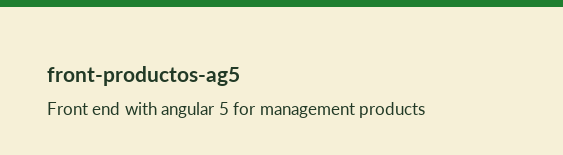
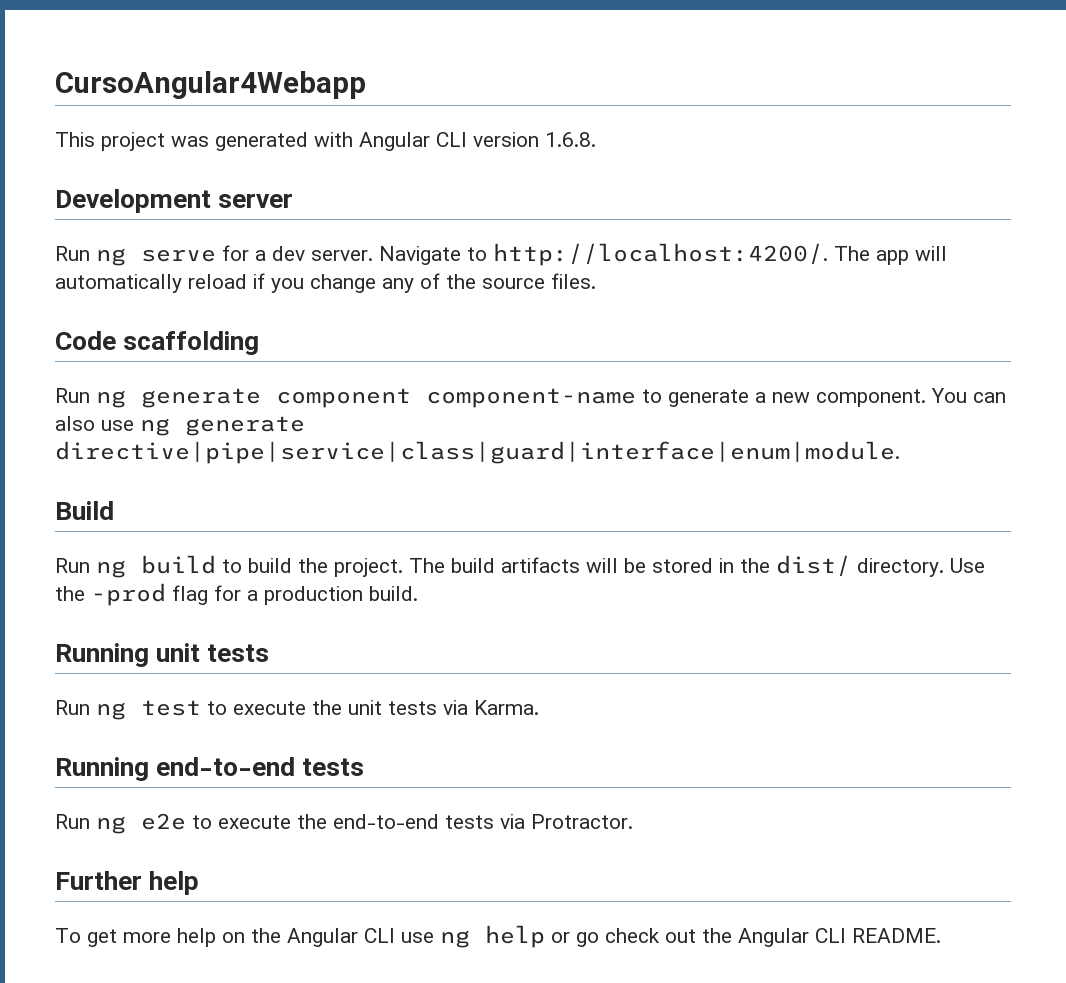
[47,66,240,86] [47,102,426,118] front-productos-ag5 // Front end with angular 5 for management products -> [55,71,366,99] [55,132,596,151] [55,189,294,213] [55,243,947,266] [55,273,596,293] [55,331,260,355] [55,388,1006,408] [55,416,305,436] [55,441,900,464] [55,501,114,520] [55,555,985,578] [55,583,418,606] [55,643,270,667] [55,700,539,720] [55,757,365,781] [55,813,633,834] [55,871,200,895] [55,925,941,948] CursoAngular4Webapp // This project was generated with Angular CLI version 1.6.8. // Development server // Run ng serve for a dev server. Navigate to http://localhost:4200/. The app will automatically reload if you change any of the source files. // Code scaffolding // Run ng generate component component-name to generate a new component. You can also use ng generate directive|pipe|service|class|guard|interface|enum|module. // Build // Run ng build to build the project. The build artifacts will be stored in the dist/ directory. Use the -prod flag for a production build. // Running unit tests // Run ng test to execute the unit tests via Karma. // Running end-to-end tests // Run ng e2e to execute the end-to-end tests via Protractor. // Further help // To get more help on the Angular CLI use ng help or go check out the Angular CLI README.

